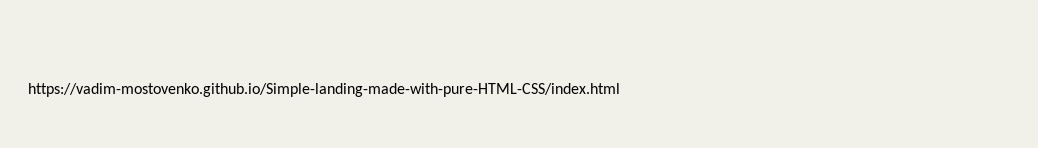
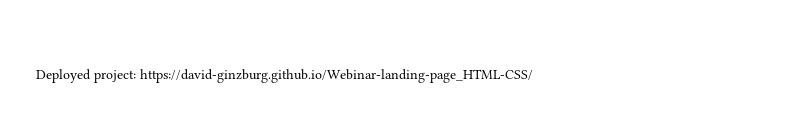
[28,83,620,97] https://vadim-mostovenko.github.io/Simple-landing-made-with-pure-HTML-CSS/index.html -> [36,69,533,83] Deployed project: https://david-ginzburg.github.io/Webinar-landing-page_HTML-CSS/

